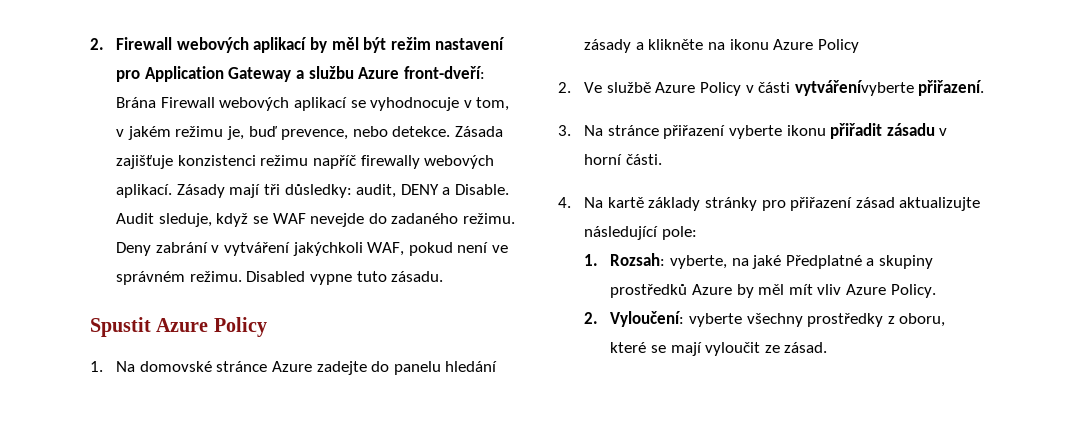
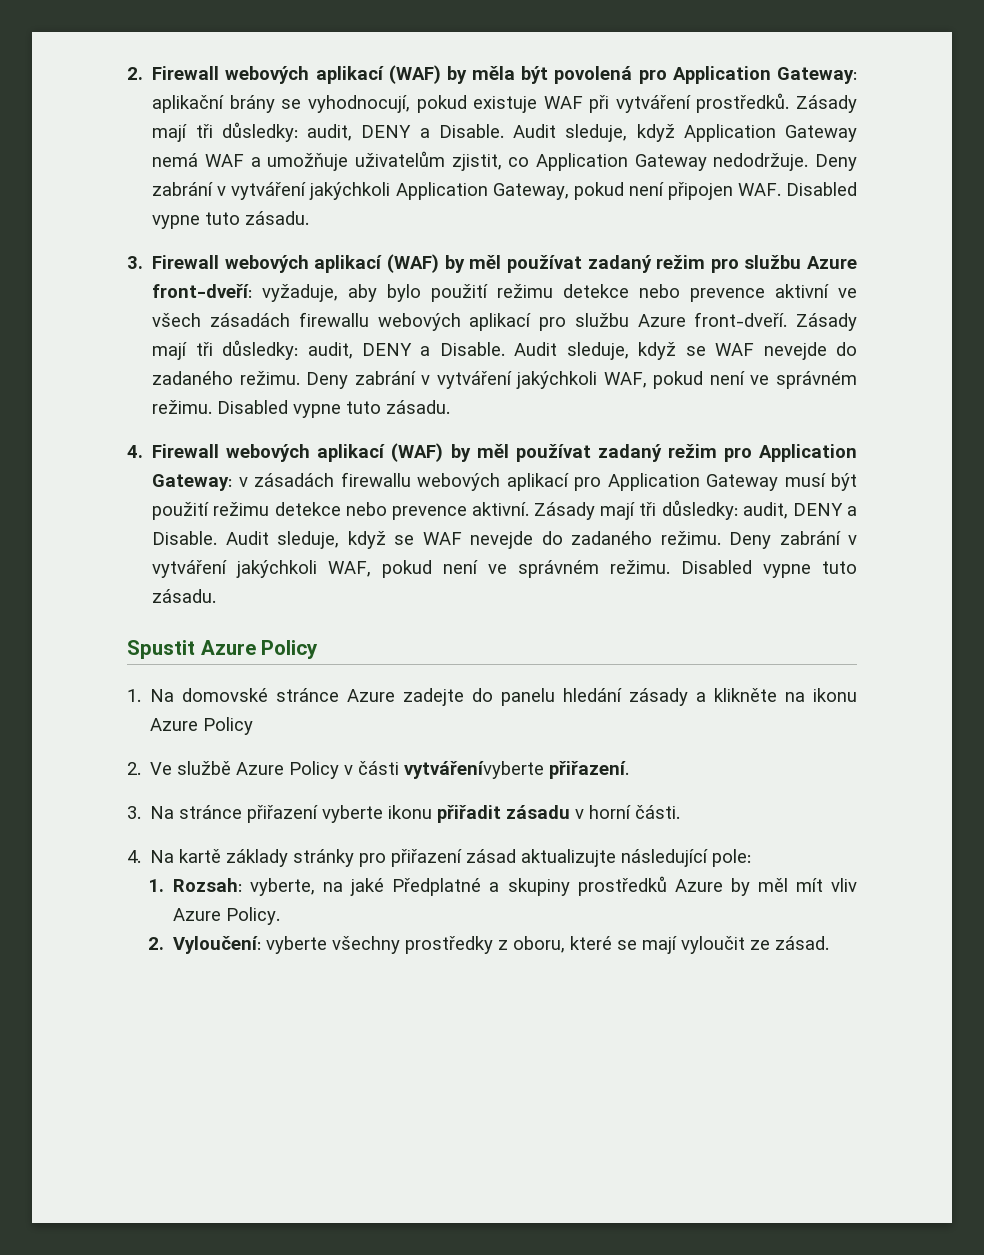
[309,37,506,53] [116,66,485,82] [116,97,510,111] [116,126,503,140] [116,155,495,169] [116,184,173,198] by měl být režim nastavení pro Application Gateway a službu Azure front-dveří: Brána Firewall webových aplikací se vyhodnocuje v tom, v jakém režimu je, buď prevence, nebo detekce. Zásada zajišťuje konzistenci režimu napříč firewally webových aplikací. -> [388,65,857,84] [152,93,857,113] [152,122,857,142] [152,151,857,171] [152,182,858,200] [152,211,310,229] [127,254,858,273] [152,284,858,302] [152,312,857,331] [152,340,858,360] [152,371,857,389] [152,400,451,418] [127,443,857,462] [152,472,858,491] [152,502,529,520] (WAF) by měla být povolená pro Application Gateway: aplikační brány se vyhodnocují, pokud existuje WAF při vytváření prostředků. Zásady mají tři důsledky: audit, DENY a Disable. Audit sleduje, když Application Gateway nemá WAF a umožňuje uživatelům zjistit, co Application Gateway nedodržuje. Deny zabrání v vytváření jakýchkoli Application Gateway, pokud není připojen WAF. Disabled vypne tuto zásadu. // 3. Firewall webových aplikací (WAF) by měl používat zadaný režim pro službu Azure front-dveří: vyžaduje, aby bylo použití režimu detekce nebo prevence aktivní ve všech zásadách firewallu webových aplikací pro službu Azure front-dveří. Zásady mají tři důsledky: audit, DENY a Disable. Audit sleduje, když se WAF nevejde do zadaného režimu. Deny zabrání v vytváření jakýchkoli WAF, pokud není ve správném režimu. Disabled vypne tuto zásadu. // 4. Firewall webových aplikací (WAF) by měl používat zadaný režim pro Application Gateway: v zásadách firewallu webových aplikací pro Application Gateway musí být použití režimu detekce nebo prevence aktivní.

